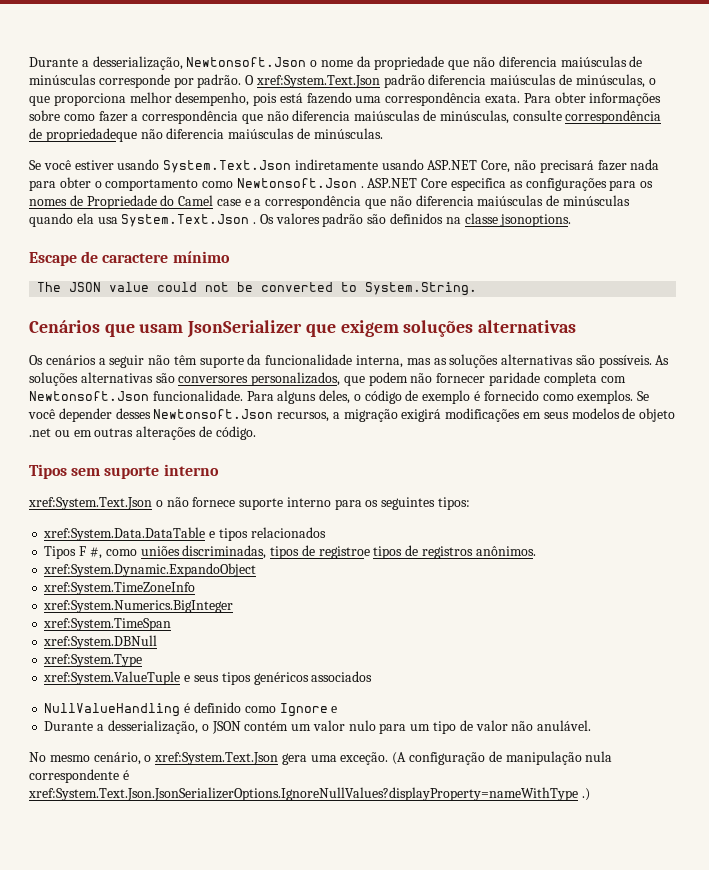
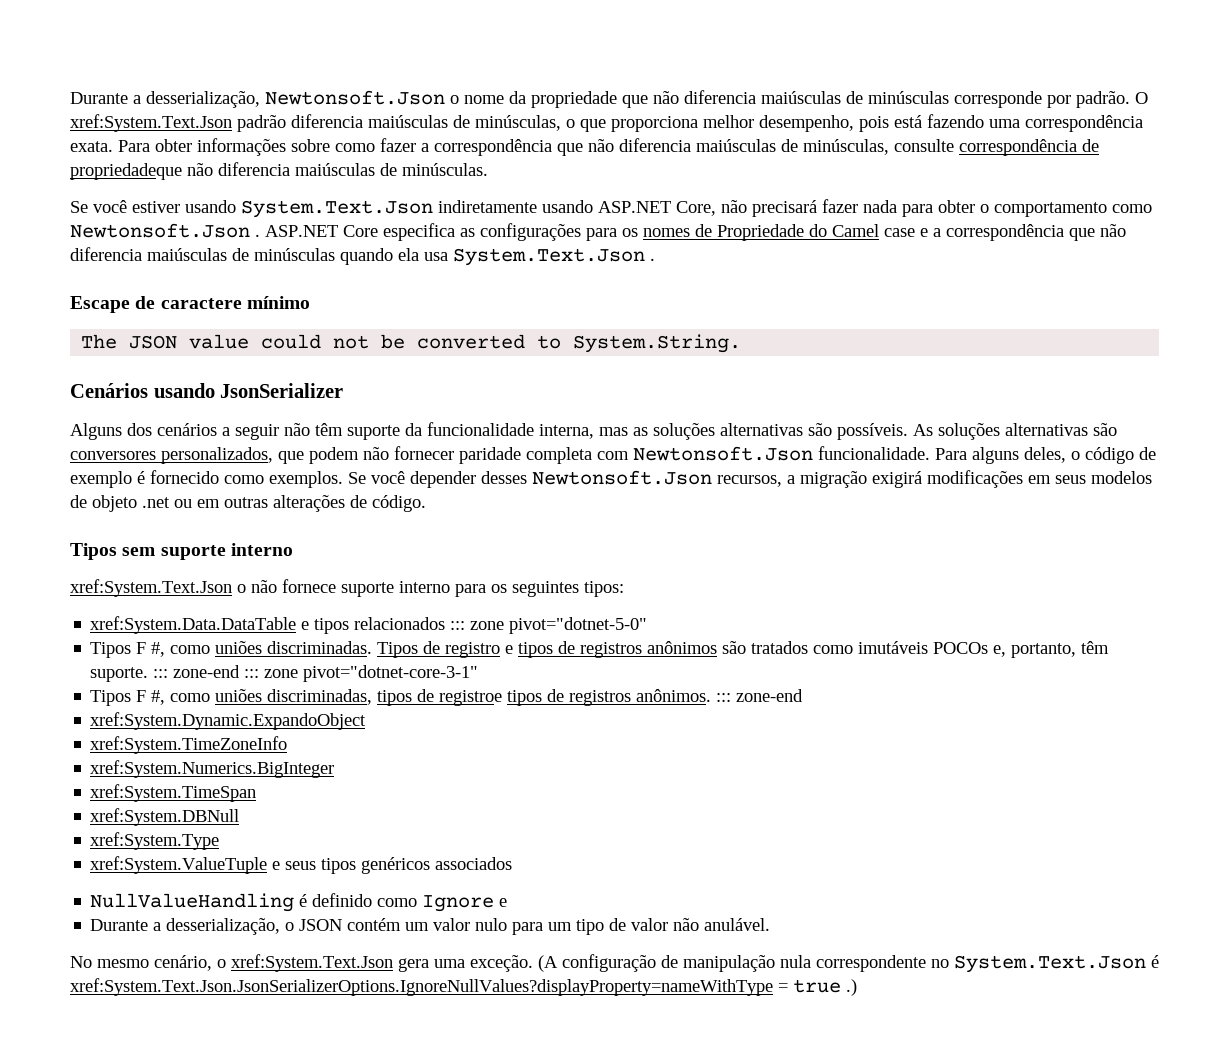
[259,213,572,227] Os valores padrão são definidos na classe jsonoptions. -> (655, 259) none
[104,324,184,337] que usam -> [153,383,215,398] usando
[305,320,577,337] [29,355,43,365] que exigem soluções alternativas // Os -> [70,423,152,440] // Alguns dos
(326, 532) none -> [450,617,648,634] [90,641,1110,658] [90,665,479,682] ::: zone pivot="dotnet-5-0" // Tipos F #, como uniões discriminadas. Tipos de registro e tipos de registros anônimos são tratados como imutáveis POCOs e, portanto, têm suporte. ::: zone-end ::: zone pivot="dotnet-core-3-1"
(536, 551) none -> [716,689,804,702] ::: zone-end
[122,770,129,780] [28,787,578,801] é xref:System.Text.Json.JsonSerializerOptions.IgnoreNullValues?displayProperty=nameWithType -> [931,955,1159,973] [70,978,841,996] no System.Text.Json é xref:System.Text.Json.JsonSerializerOptions.IgnoreNullValues?displayProperty=nameWithType = true

